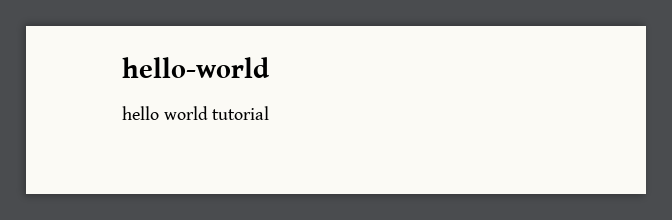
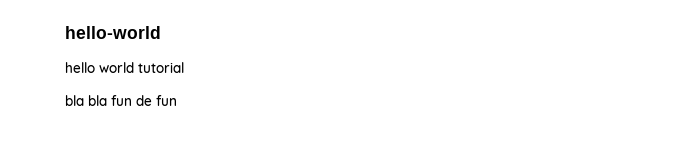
(270, 113) none -> [65,95,177,106] // bla bla fun de fun

